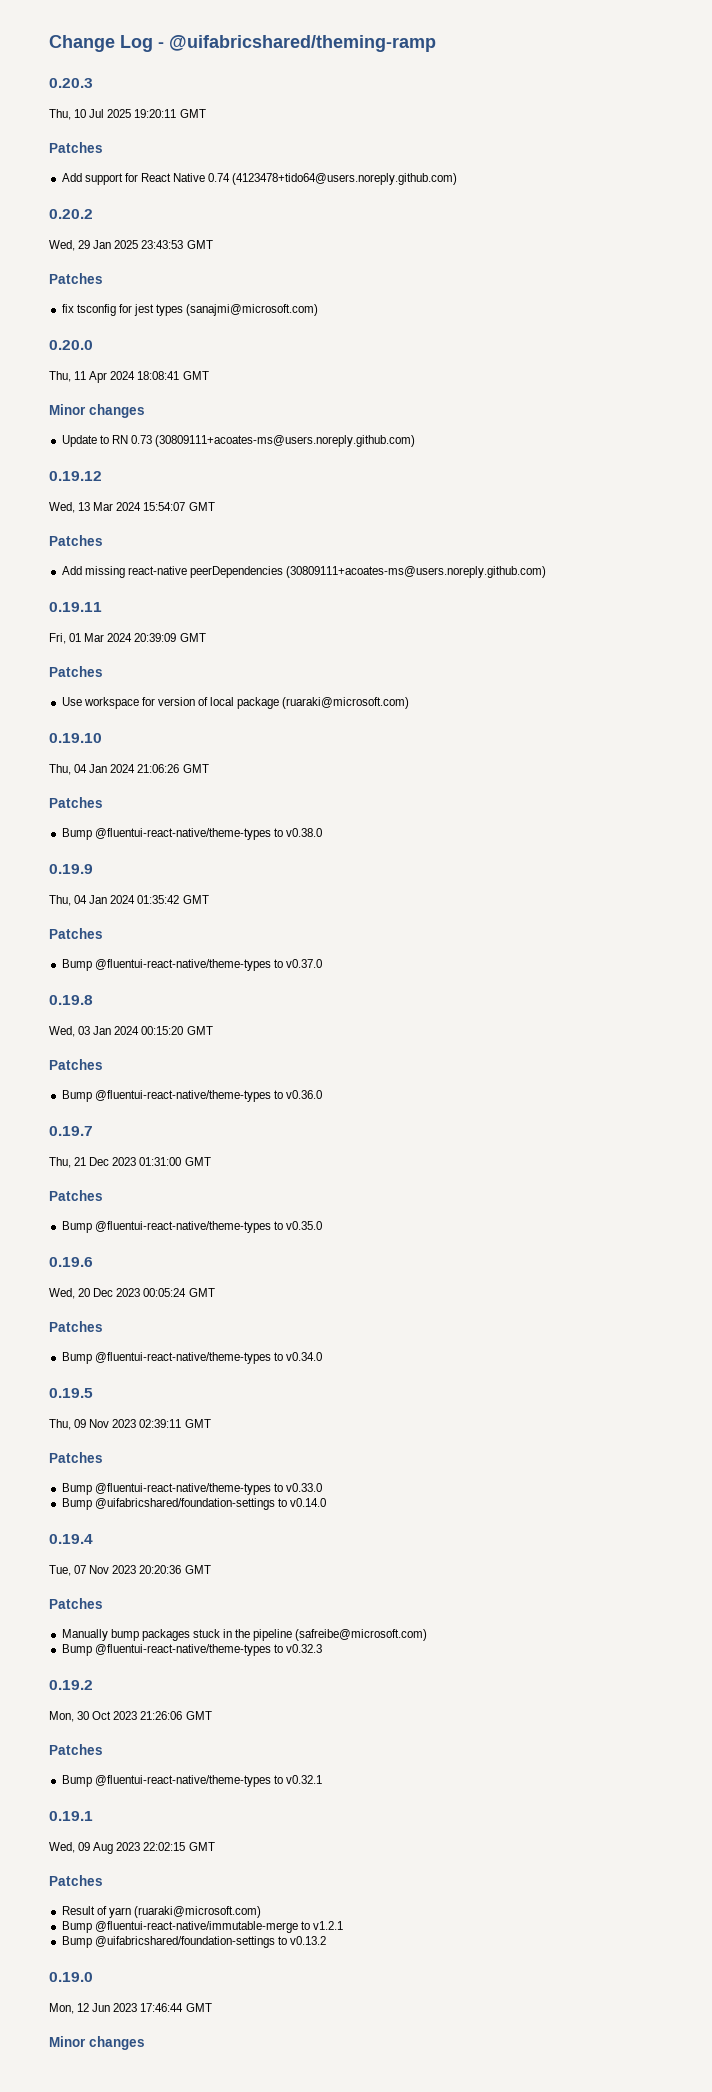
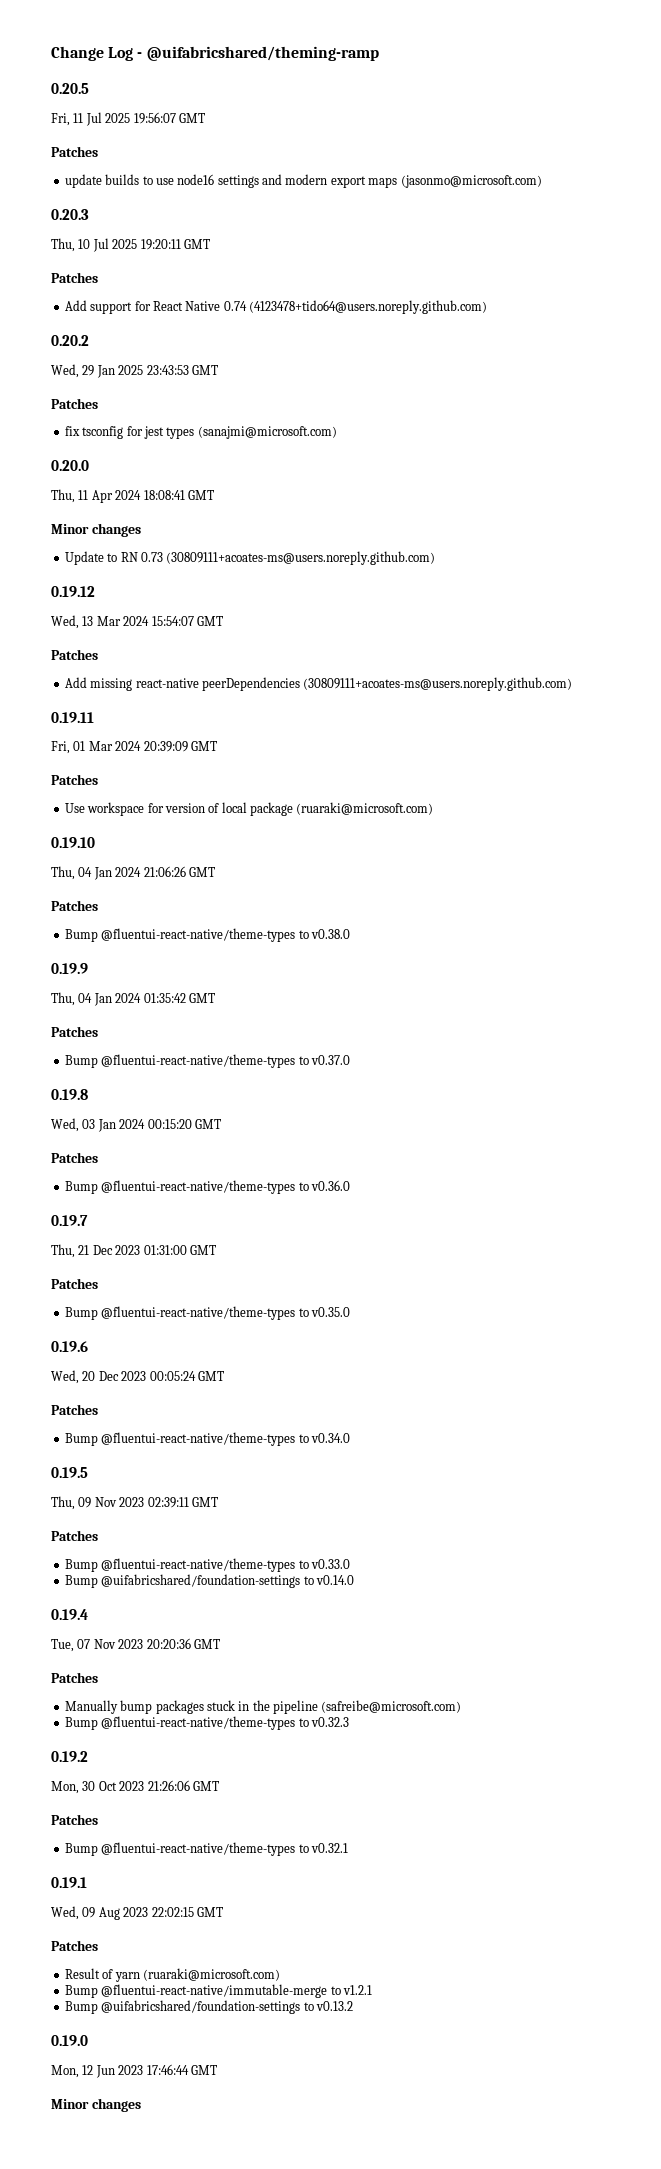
(436, 43) none -> [51,83,89,94] [51,112,205,126] [51,146,98,157] [64,174,542,188] // 0.20.5 // Fri, 11 Jul 2025 19:56:07 GMT // Patches // update builds to use node16 settings and modern export maps (jasonmo@microsoft.com)

